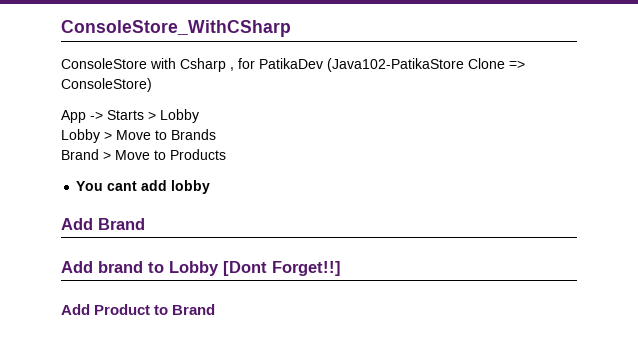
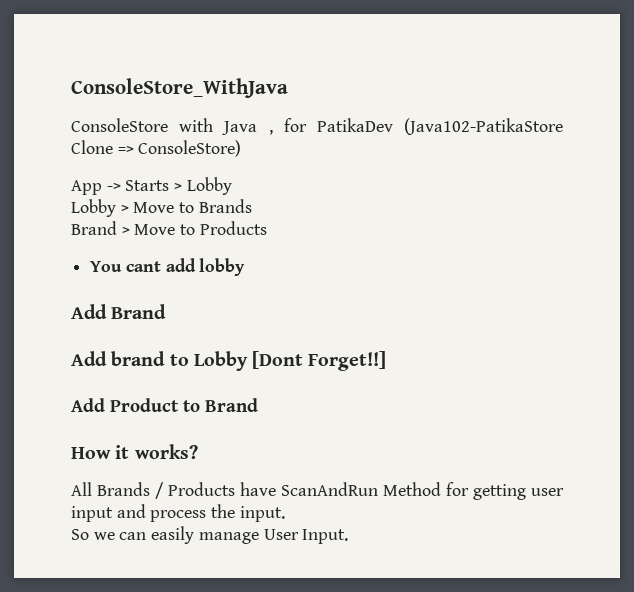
[61,20,291,37] ConsoleStore_WithCSharp -> [71,78,288,98] ConsoleStore_WithJava
[180,58,226,72] Csharp -> [222,121,258,135] Java
(216, 309) none -> [71,444,198,459] [71,482,564,500] [71,504,285,522] [71,526,349,544] // How it works? // All Brands / Products have ScanAndRun Method for getting user input and process the input. // So we can easily manage User Input.

